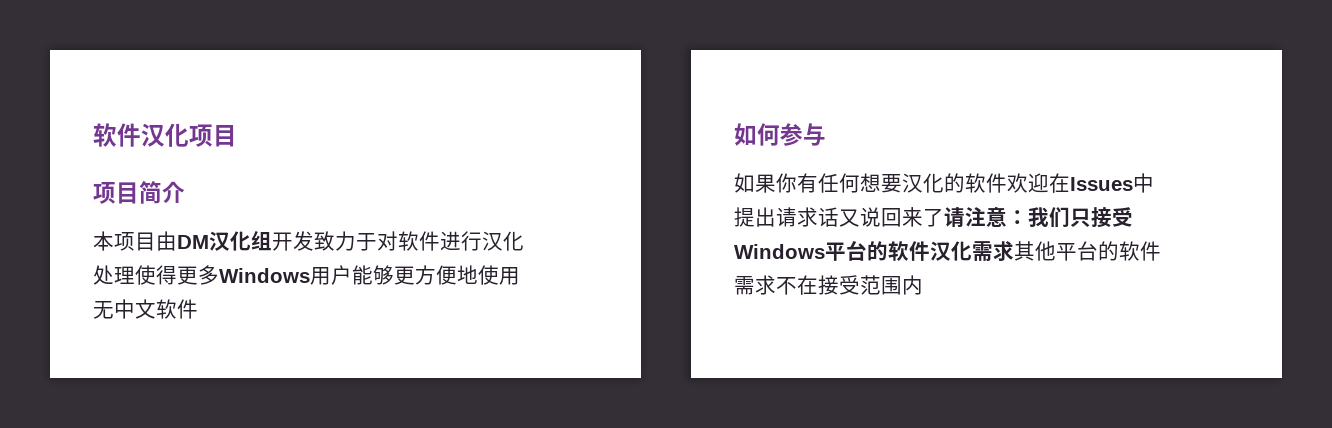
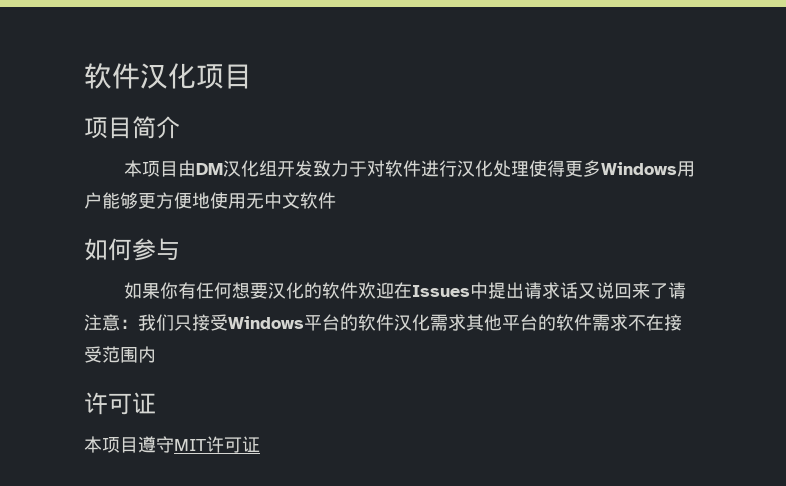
(923, 285) none -> [84,392,156,415] [84,436,260,453] // 许可证 // 本项目遵守MIT许可证

